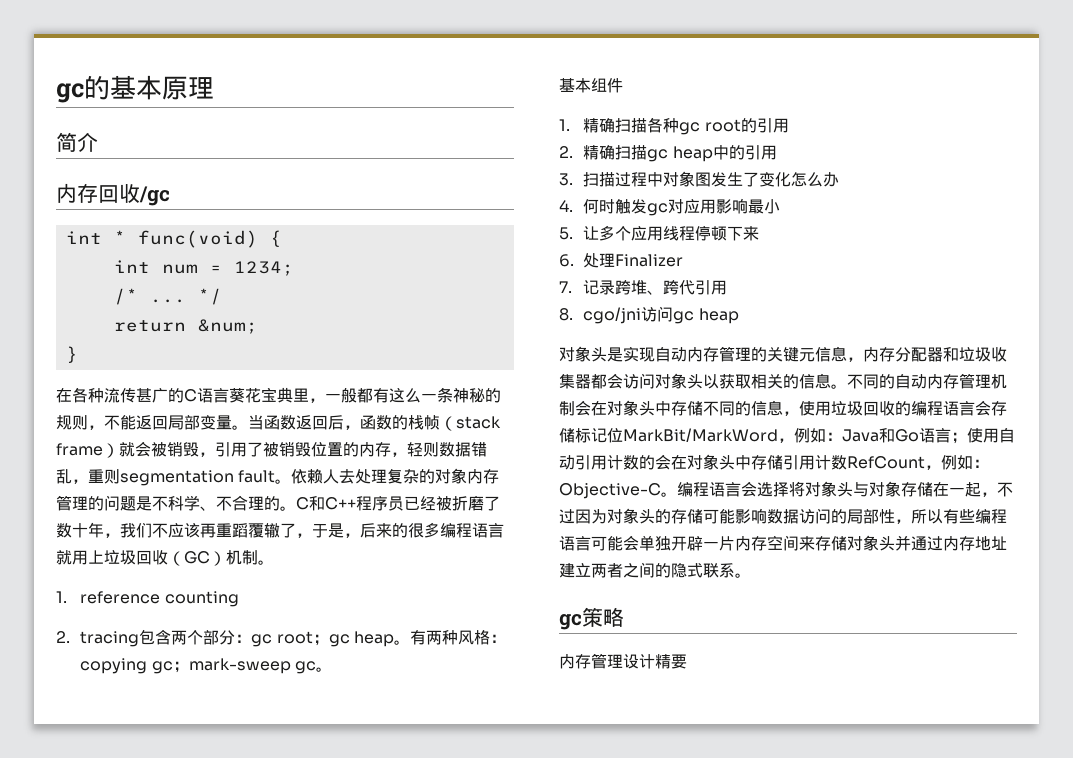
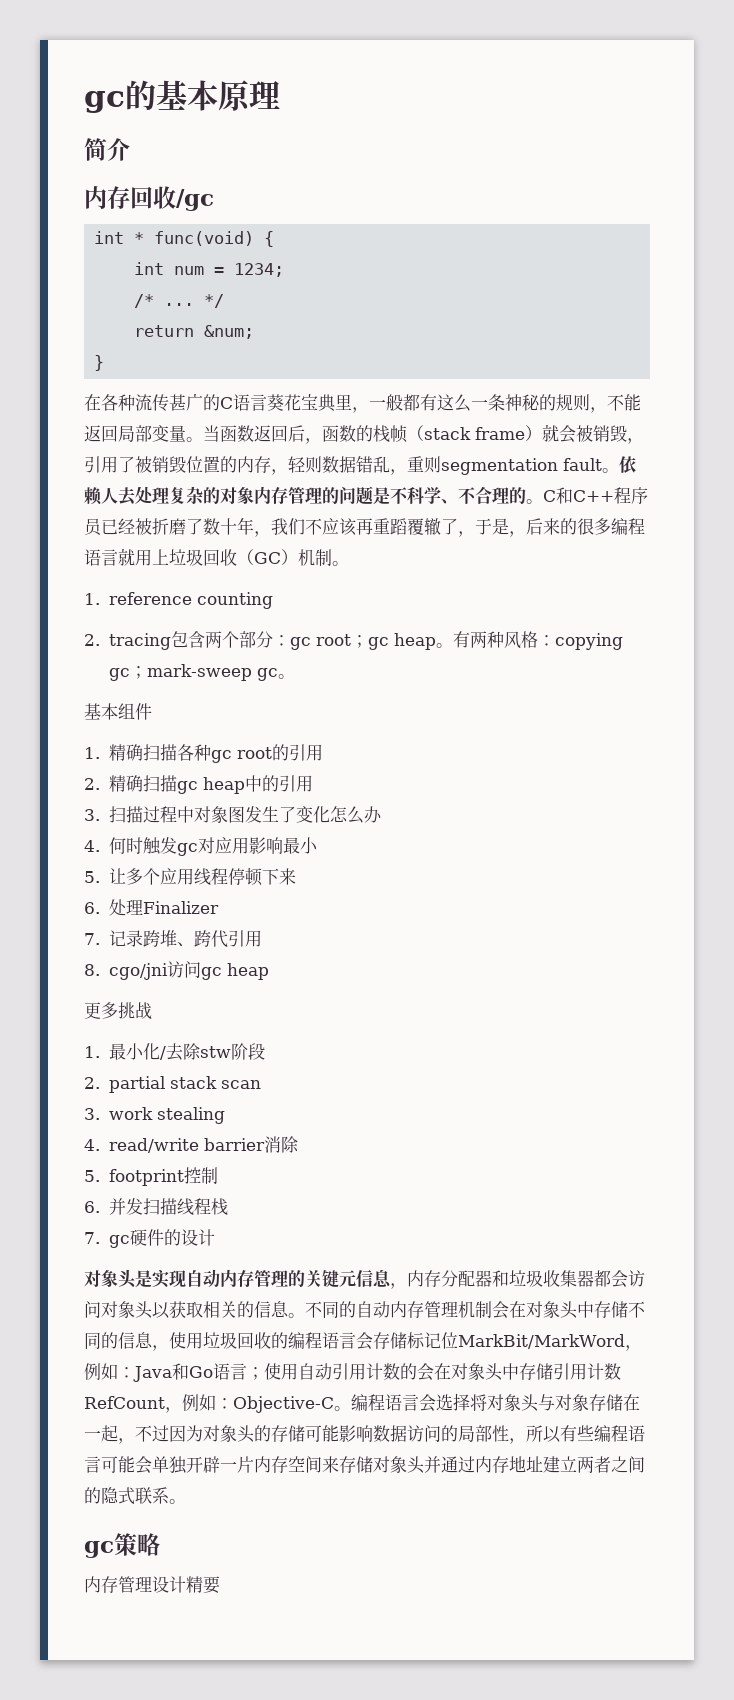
(739, 316) none -> [84,1002,152,1020] [84,1043,265,1061] [84,1076,261,1093] [84,1107,225,1124] [84,1136,299,1153] [84,1167,218,1186] [84,1198,228,1216] [84,1229,215,1248] // 更多挑战 // 1.最小化/去除stw阶段 // 2. partial stack scan // 3. work stealing // 4. read/write barrier消除 // 5. footprint控制 // 6.并发扫描线程栈 // 7. gc硬件的设计

